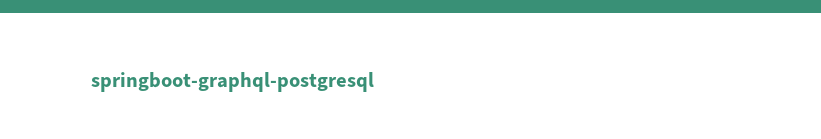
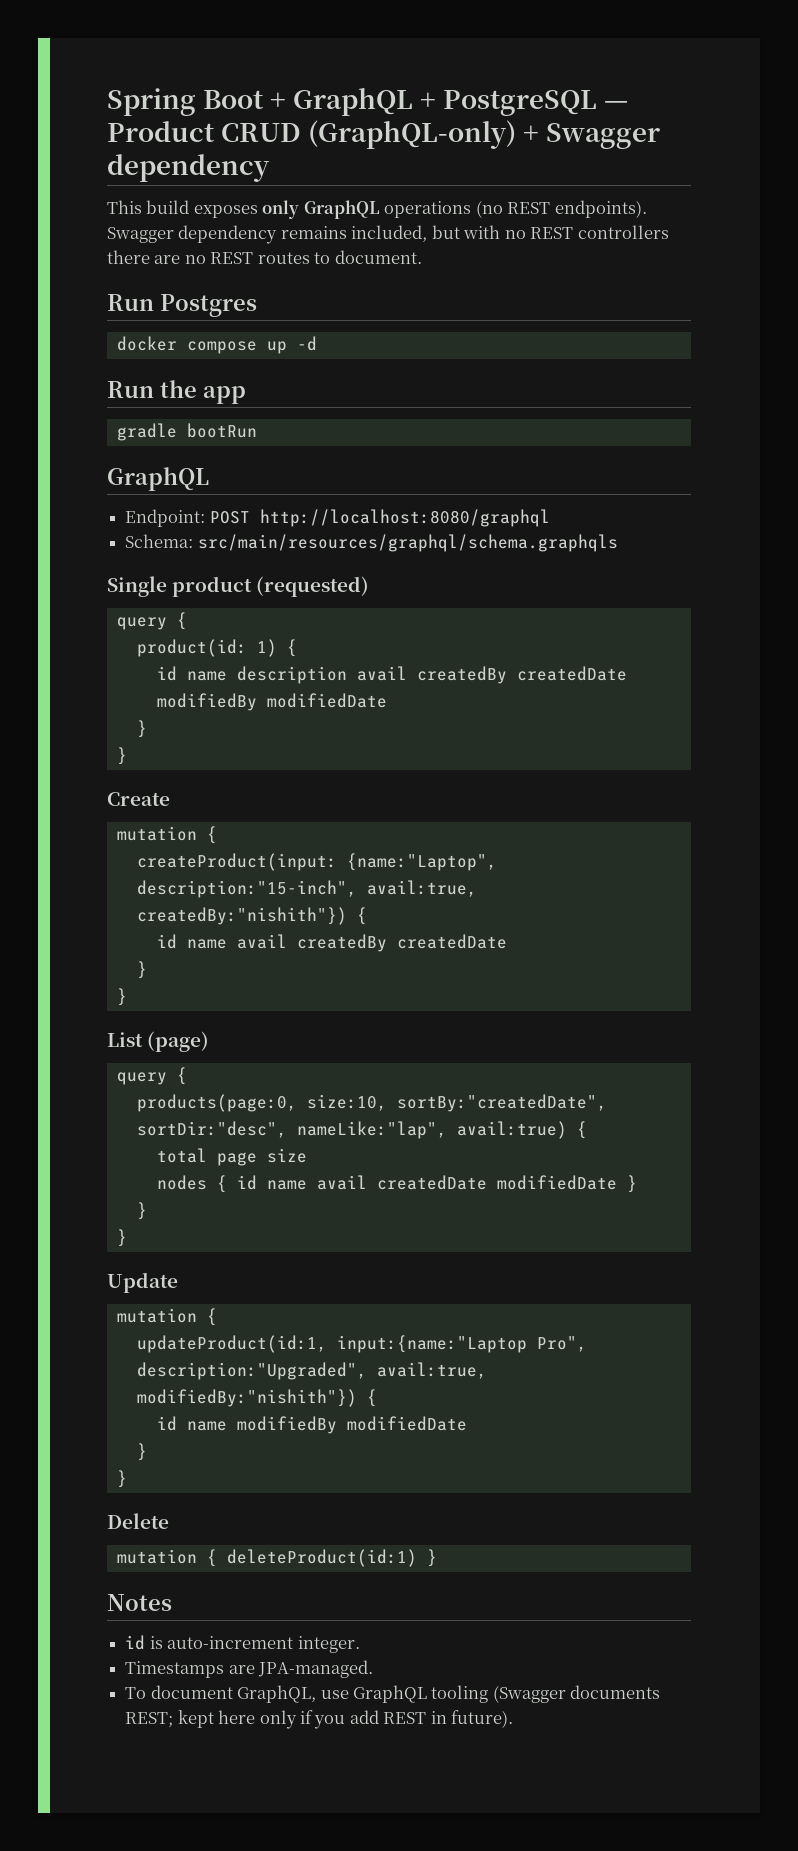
[91,72,374,92] springboot-graphql-postgresql -> [107,88,629,116] [107,120,661,149] [107,154,270,182] [107,200,647,219] [107,225,669,244] [107,250,422,264] [107,294,257,317] [116,336,317,354] [107,380,246,404] [116,423,257,441] [107,467,209,491] [125,509,550,527] [125,534,618,552] [107,576,370,597] [116,612,187,630] [136,639,297,657] [156,666,627,684] [156,693,387,711] [136,720,147,738] [116,747,127,765] [107,792,170,806] [116,826,217,844] [136,853,497,871] [136,880,477,898] [136,907,367,925] [156,934,507,952] [136,961,147,979] [116,988,127,1006] [107,1031,210,1052] [116,1067,187,1085] [136,1094,607,1112] [136,1121,587,1139] [156,1148,307,1166] [156,1175,637,1193] [136,1202,147,1220] [116,1229,127,1247] [107,1272,178,1293] [116,1308,217,1326] [136,1335,587,1353] [136,1362,487,1380] [136,1389,377,1407] [156,1416,467,1434] [136,1443,147,1461] [116,1470,127,1488] [107,1513,169,1529] [116,1549,437,1567] [107,1594,172,1611] [125,1635,360,1653] [125,1660,374,1678] [125,1685,661,1703] [125,1710,514,1729] Spring Boot + GraphQL + PostgreSQL — Product CRUD (GraphQL-only) + Swagger dependency // This build exposes only GraphQL operations (no REST endpoints). Swagger dependency remains included, but with no REST controllers there are no REST routes to document. // Run Postgres // docker compose up -d // Run the app // gradle bootRun // GraphQL // Endpoint: POST http://localhost:8080/graphql // Schema: src/main/resources/graphql/schema.graphqls // Single product (requested) // query { // product(id: 1) { // id name description avail createdBy createdDate modifiedBy modifiedDate // } // } // Create // mutation { // createProduct(input: {name:"Laptop", description:"15-inch", avail:true, createdBy:"nishith"}) { // id name avail createdBy createdDate // } // } // List (page) // query { // products(page:0, size:10, sortBy:"createdDate", sortDir:"desc", nameLike:"lap", avail:true) { // total page size // nodes { id name avail createdDate modifiedDate } // } // } // Update // mutation { // updateProduct(id:1, input:{name:"Laptop Pro", description:"Upgraded", avail:true, modifiedBy:"nishith"}) { // id name modifiedBy modifiedDate // } // } // Delete // mutation { deleteProduct(id:1) } // Notes // id is auto-increment integer. // Timestamps are JPA-managed. // To document GraphQL, use GraphQL tooling (Swagger documents REST; kept here only if you add REST in future).

